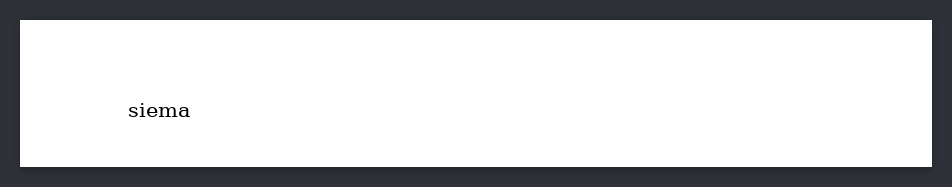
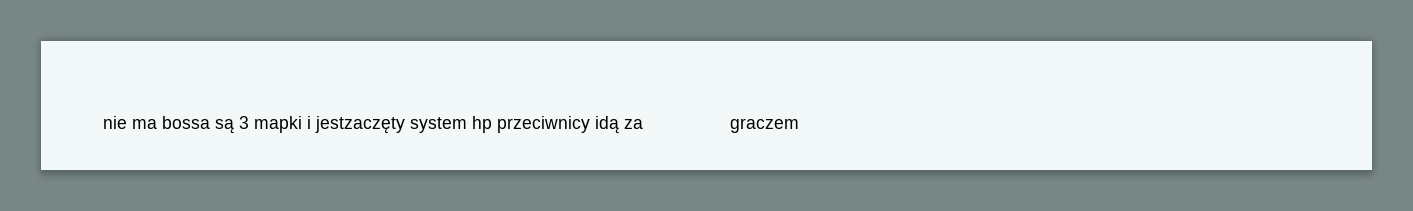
[128,103,191,117] siema -> [103,116,799,134] nie ma bossa są 3 mapki i jestzaczęty system hp przeciwnicy idą za graczem

